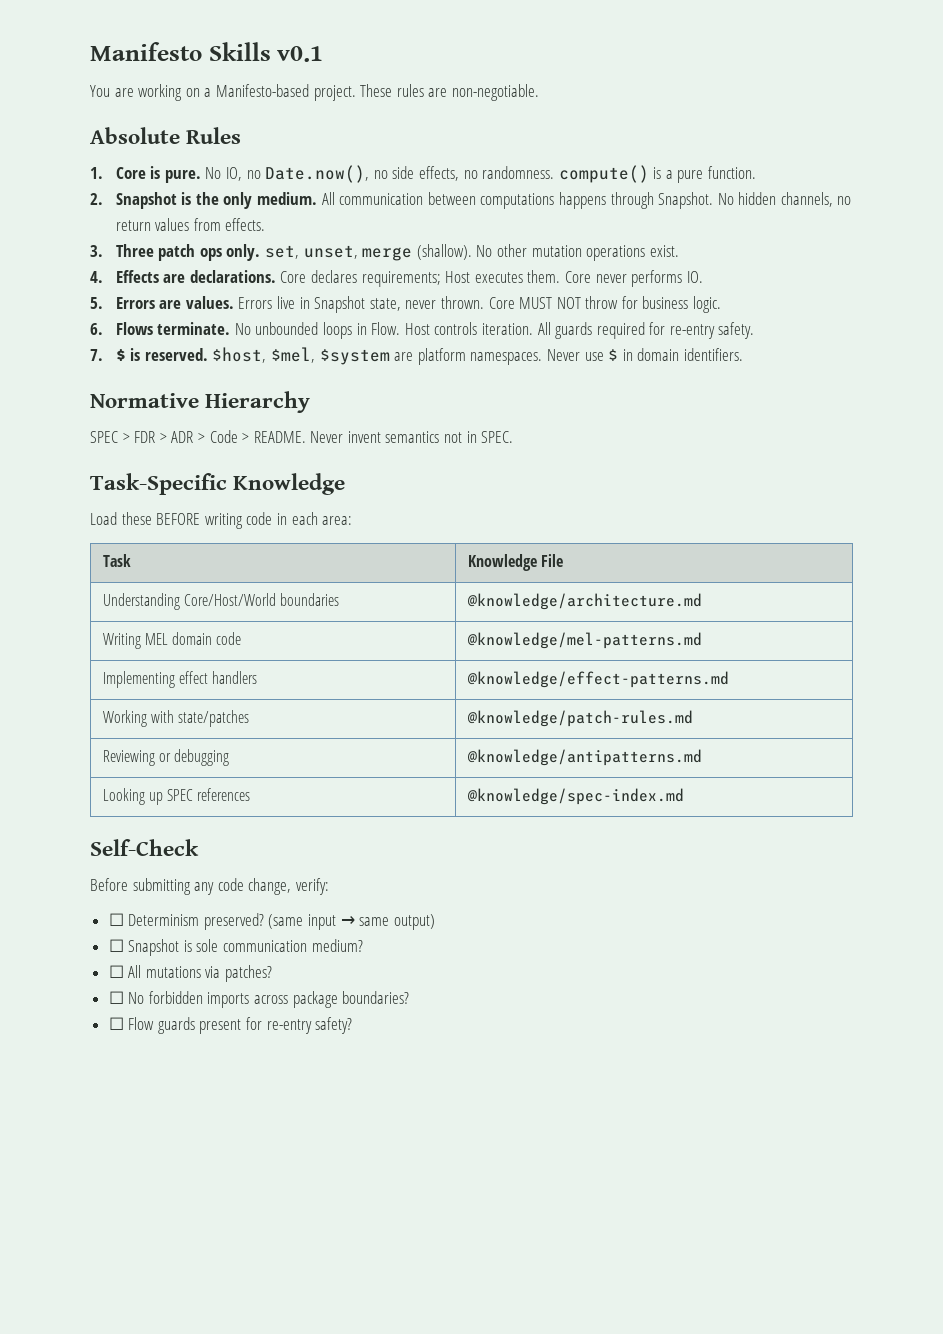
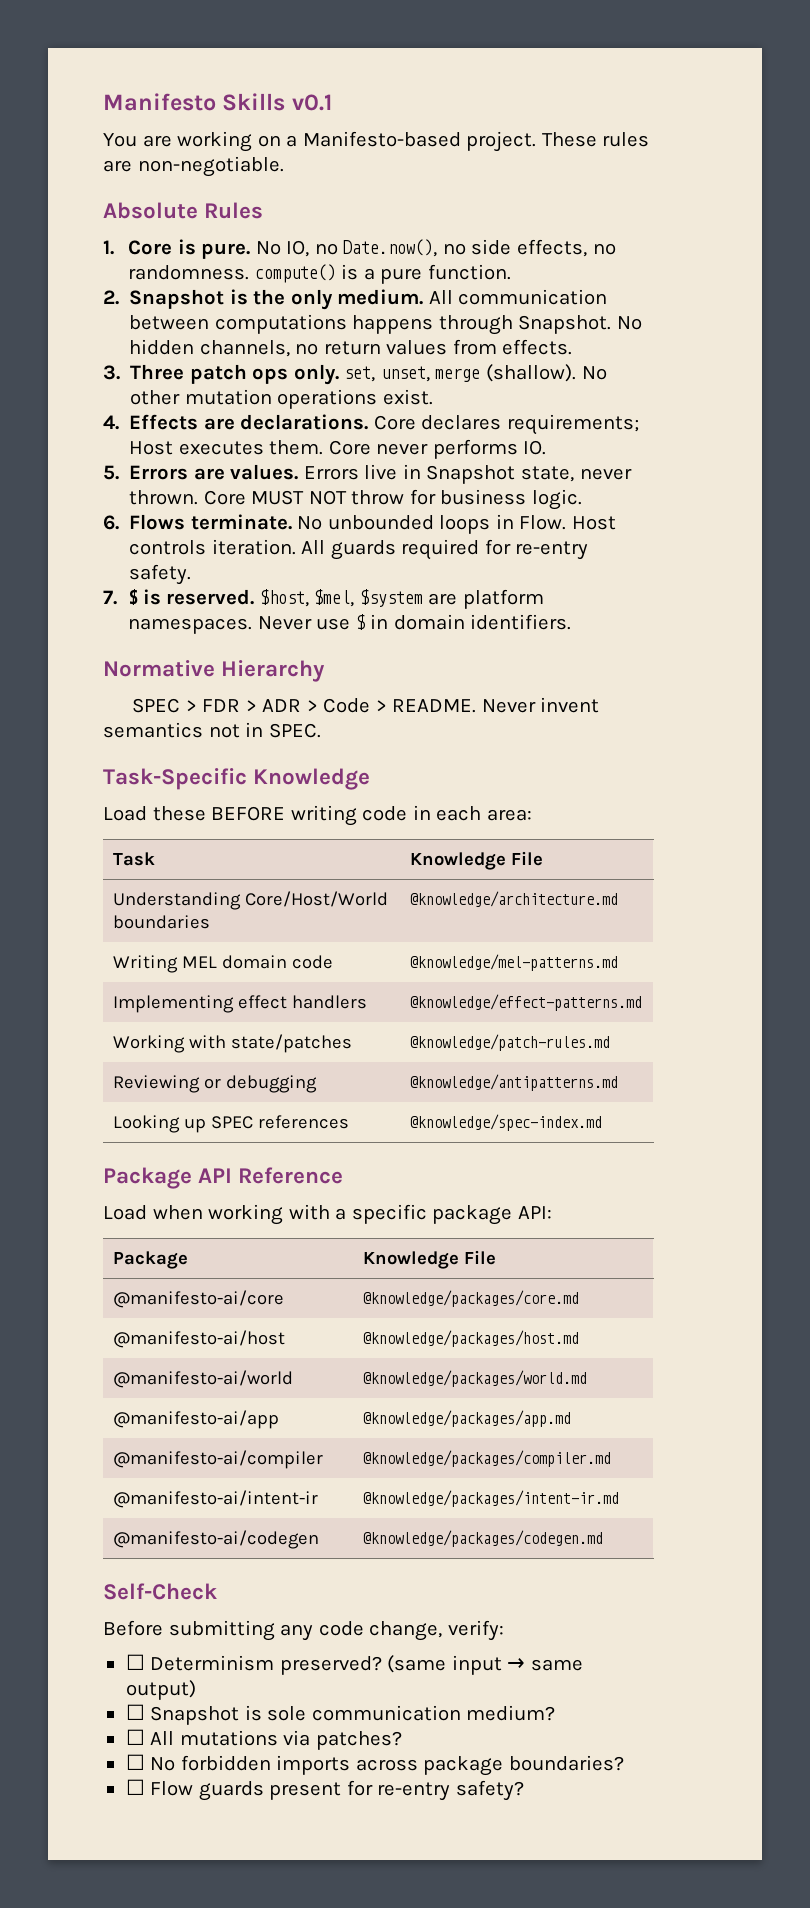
(684, 796) none -> [103,1167,344,1189] [103,1204,552,1225] [112,1251,188,1269] [362,1250,496,1269] [112,1290,284,1308] [362,1290,579,1307] [112,1330,285,1348] [362,1330,579,1347] [112,1370,293,1388] [362,1370,587,1387] [112,1410,279,1429] [362,1410,571,1427] [112,1450,323,1469] [362,1450,611,1467] [112,1490,318,1508] [362,1490,619,1507] [112,1530,319,1549] [362,1530,603,1547] // Package API Reference // Load when working with a specific package API: // Package | Knowledge File // @manifesto-ai/core | @knowledge/packages/core.md // @manifesto-ai/host | @knowledge/packages/host.md // @manifesto-ai/world | @knowledge/packages/world.md // @manifesto-ai/app | @knowledge/packages/app.md // @manifesto-ai/compiler | @knowledge/packages/compiler.md // @manifesto-ai/intent-ir | @knowledge/packages/intent-ir.md // @manifesto-ai/codegen | @knowledge/packages/codegen.md

